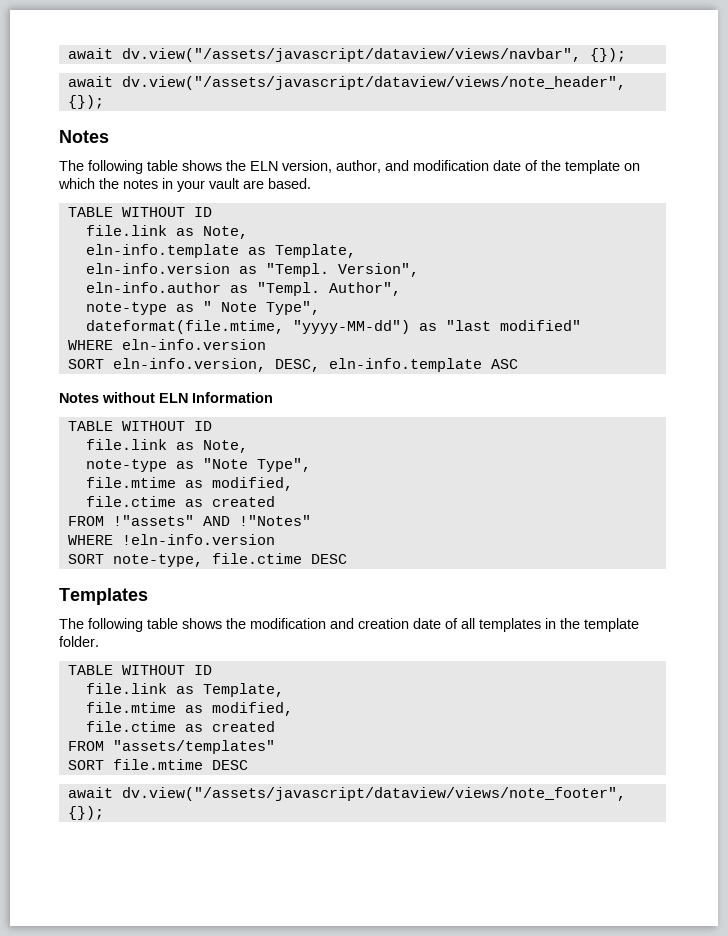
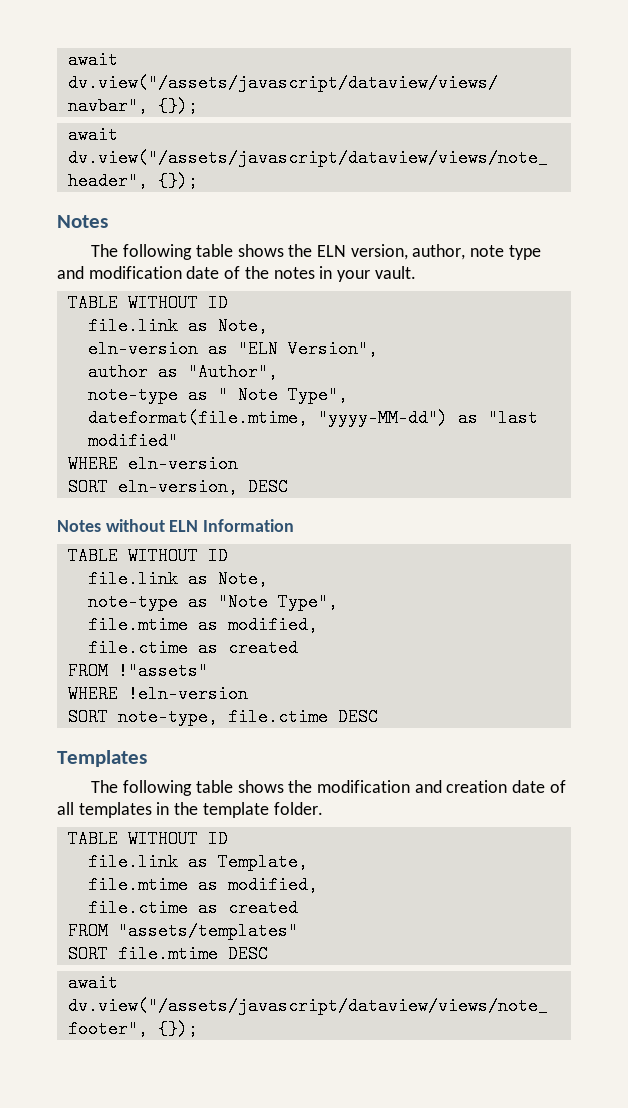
(381, 166) none -> [470,245,541,260] note type
[565,160,640,174] [58,178,311,192] [67,207,212,217] [85,225,248,239] [85,244,356,258] [85,263,419,277] [85,282,401,296] template on which the notes in your vault are based. // TABLE WITHOUT ID // file.link as Note, // eln-info.template as Template, // eln-info.version as "Templ. Version", // eln-info.author as "Templ. Author", -> [273,266,416,282] [67,294,228,312] [87,317,268,335] [87,340,378,358] [87,363,278,381] notes in your vault. // TABLE WITHOUT ID // file.link as Note, // eln-version as "ELN Version", // author as "Author",
[121,339,266,350] [67,358,518,372] eln-info.version // SORT eln-info.version, DESC, eln-info.template ASC -> [127,455,238,473] [67,478,288,496] eln-version // SORT eln-version, DESC
[202,515,311,526] [67,534,275,545] AND !"Notes" // WHERE !eln-info.version -> [67,685,248,703] // WHERE !eln-version

